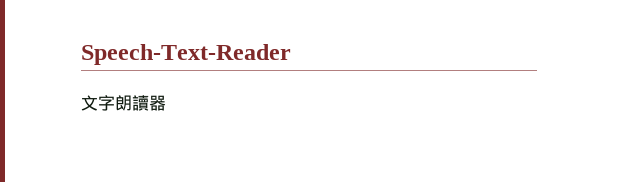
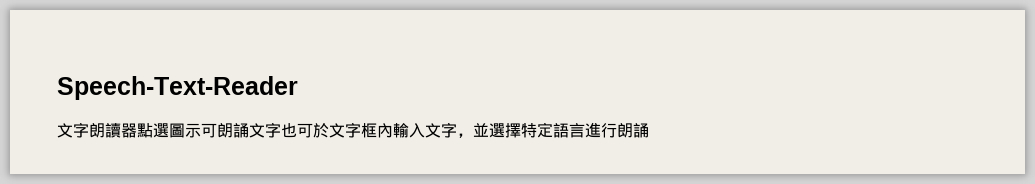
(166, 103) none -> [137,122,649,138] 點選圖示可朗誦文字也可於文字框內輸入文字，並選擇特定語言進行朗誦

